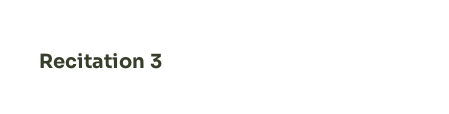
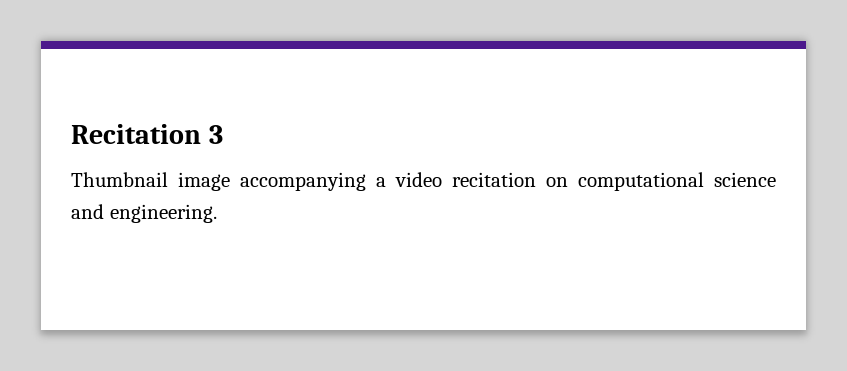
(163, 61) none -> [71,172,776,191] [71,204,217,223] // Thumbnail image accompanying a video recitation on computational science and engineering.

